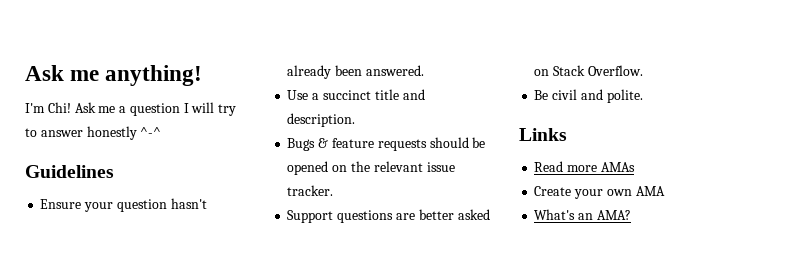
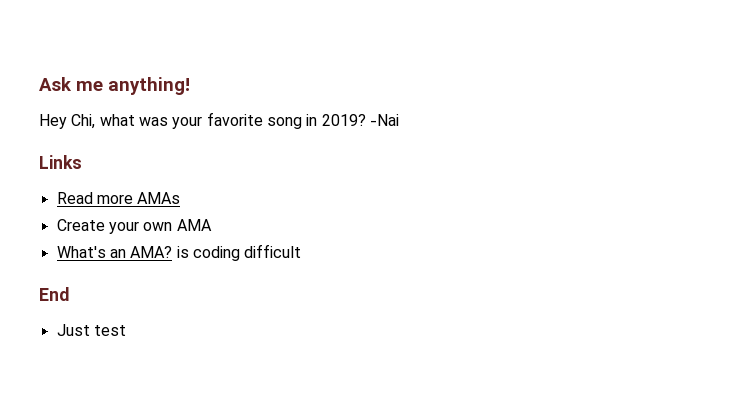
[25,102,237,116] [25,126,162,140] [25,165,114,178] [40,198,207,212] [287,65,424,79] [287,89,425,100] [287,113,356,127] [287,137,486,151] [287,161,455,175] [287,185,334,196] [287,209,490,223] [534,65,643,76] [534,89,643,103] I'm Chi! Ask me a question I will try to answer honestly ^-^ // Guidelines // Ensure your question hasn't already been answered. // Use a succinct title and description. // Bugs & feature requests should be opened on the relevant issue tracker. // Support questions are better asked on Stack Overflow. // Be civil and polite. -> [39,112,399,129] Hey Chi, what was your favorite song in 2019? -Nai
(631, 215) none -> [176,244,302,261] [39,287,69,301] [56,324,126,336] is coding difficult // End // Just test

